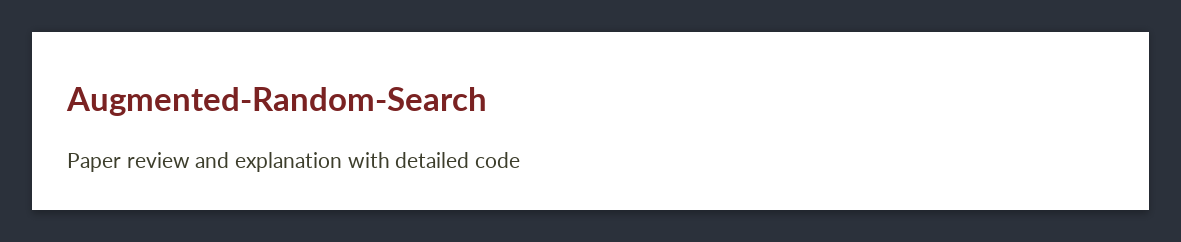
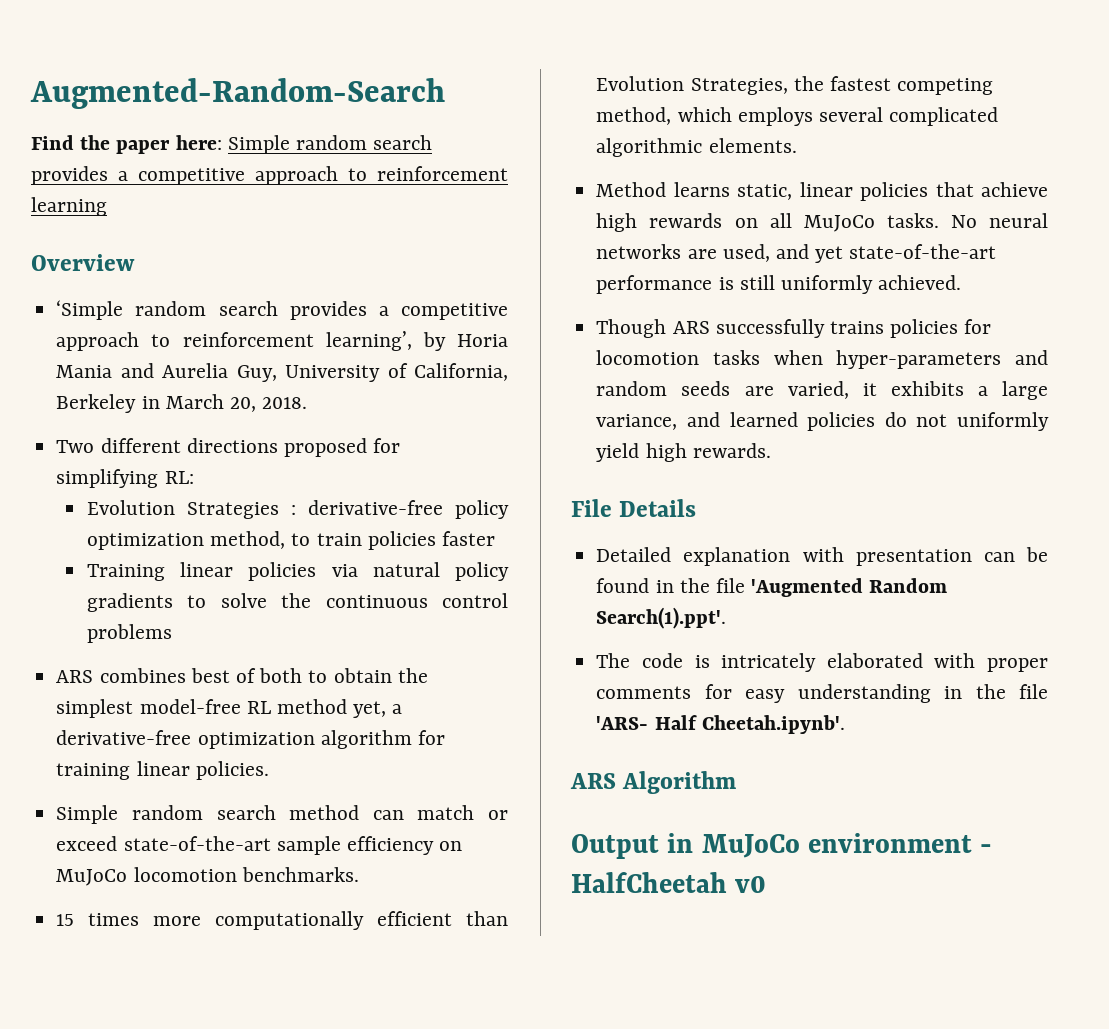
[67,152,521,172] Paper review and explanation with detailed code -> [31,135,433,154] [31,166,508,185] [31,197,107,216] [31,254,135,271] [56,300,508,320] [56,331,508,351] [56,363,508,382] [56,394,308,413] [56,438,401,457] [56,469,194,488] [87,500,509,519] [87,531,496,550] [87,562,510,581] [87,593,508,612] [87,624,173,643] [56,668,428,683] [56,699,403,718] [56,730,445,749] [56,761,269,780] [56,805,508,824] [56,836,463,855] [56,867,359,886] [56,911,508,930] [596,76,994,95] [596,107,999,126] [596,138,797,157] [596,182,1048,201] [596,213,1048,232] [596,244,997,263] [596,275,962,294] [596,319,992,338] [596,350,1048,369] [596,381,1048,400] [596,412,1049,431] [596,443,771,462] [571,499,697,517] [596,547,1048,566] [596,578,948,597] [596,607,727,629] [596,653,1048,672] [596,684,1048,703] [596,715,845,734] [570,771,737,794] [571,833,993,859] [571,872,767,893] Find the paper here: Simple random search provides a competitive approach to reinforcement learning // Overview // ‘Simple random search provides a competitive approach to reinforcement learning’, by Horia Mania and Aurelia Guy, University of California, Berkeley in March 20, 2018. // Two different directions proposed for simplifying RL: // Evolution Strategies : derivative-free policy optimization method, to train policies faster // Training linear policies via natural policy gradients to solve the continuous control problems // ARS combines best of both to obtain the simplest model-free RL method yet, a derivative-free optimization algorithm for training linear policies. // Simple random search method can match or exceed state-of-the-art sample efficiency on MuJoCo locomotion benchmarks. // 15 times more computationally efficient than Evolution Strategies, the fastest competing method, which employs several complicated algorithmic elements. // Method learns static, linear policies that achieve high rewards on all MuJoCo tasks. No neural networks are used, and yet state-of-the-art performance is still uniformly achieved. // Though ARS successfully trains policies for locomotion tasks when hyper-parameters and random seeds are varied, it exhibits a large variance, and learned policies do not uniformly yield high rewards. // File Details // Detailed explanation with presentation can be found in the file 'Augmented Random Search(1).ppt'. // The code is intricately elaborated with proper comments for easy understanding in the file 'ARS- Half Cheetah.ipynb'. // ARS Algorithm // Output in MuJoCo environment - HalfCheetah v0

